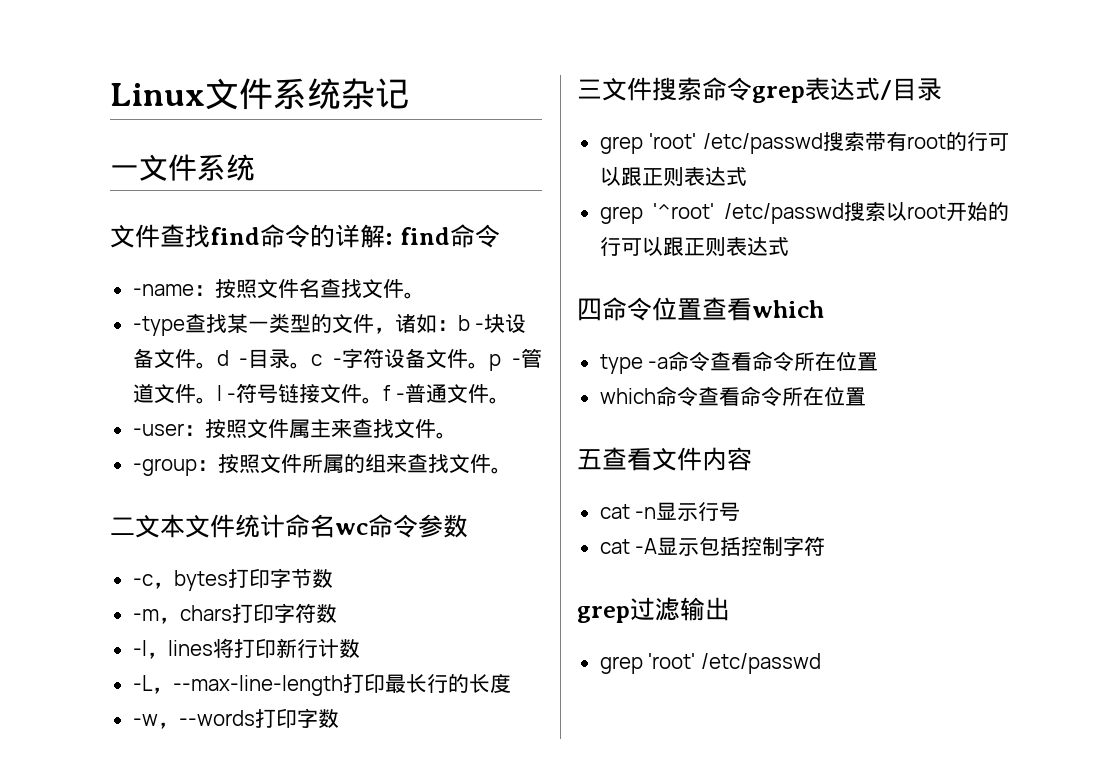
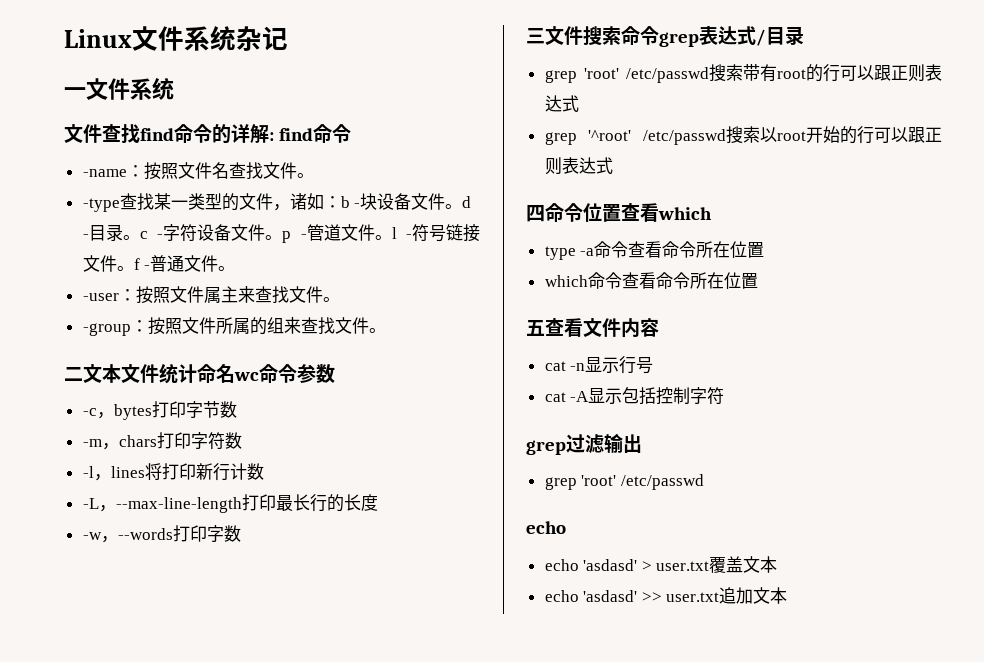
(821, 663) none -> [526,521,566,534] [544,556,778,573] [544,587,788,604] // echo // echo 'asdasd' > user.txt覆盖文本 // echo 'asdasd' >> user.txt追加文本

